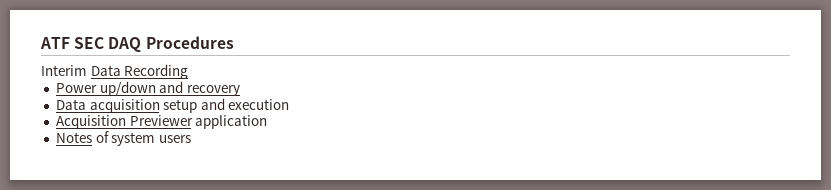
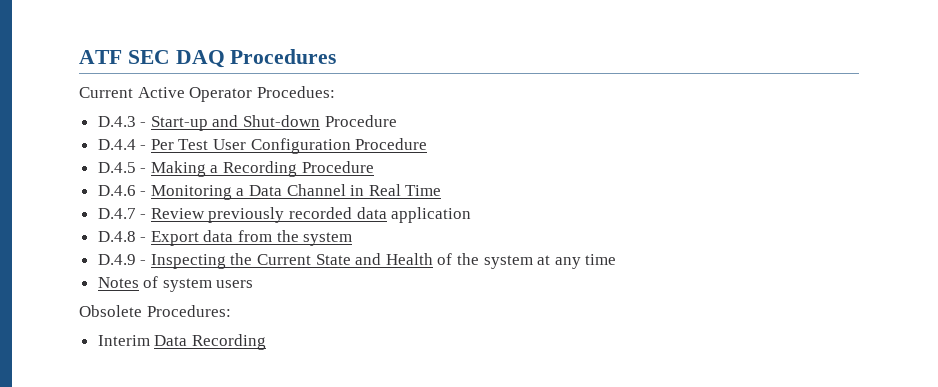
[41,64,189,79] [55,81,240,96] [55,98,290,113] [55,115,268,129] Interim Data Recording // Power up/down and recovery // Data acquisition setup and execution // Acquisition Previewer application -> [79,86,335,102] [97,115,397,131] [97,138,428,154] [97,161,374,177] [97,184,442,200] [97,207,472,223] [97,230,353,246] [97,253,617,269] Current Active Operator Procedues: // D.4.3 - Start-up and Shut-down Procedure // D.4.4 - Per Test User Configuration Procedure // D.4.5 - Making a Recording Procedure // D.4.6 - Monitoring a Data Channel in Real Time // D.4.7 - Review previously recorded data application // D.4.8 - Export data from the system // D.4.9 - Inspecting the Current State and Health of the system at any time
(191, 139) none -> [79,305,231,317] [97,334,266,350] // Obsolete Procedures: // Interim Data Recording

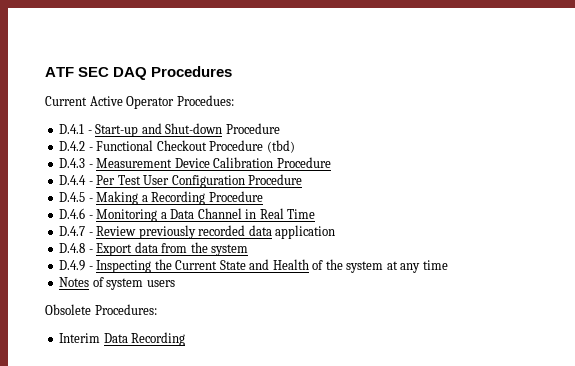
[97,116,136,127] D.4.3 -> [59,124,85,134] D.4.1
(397, 121) none -> [59,140,295,153] [59,157,331,168] // D.4.2 - Functional Checkout Procedure (tbd) // D.4.3 - Measurement Device Calibration Procedure

